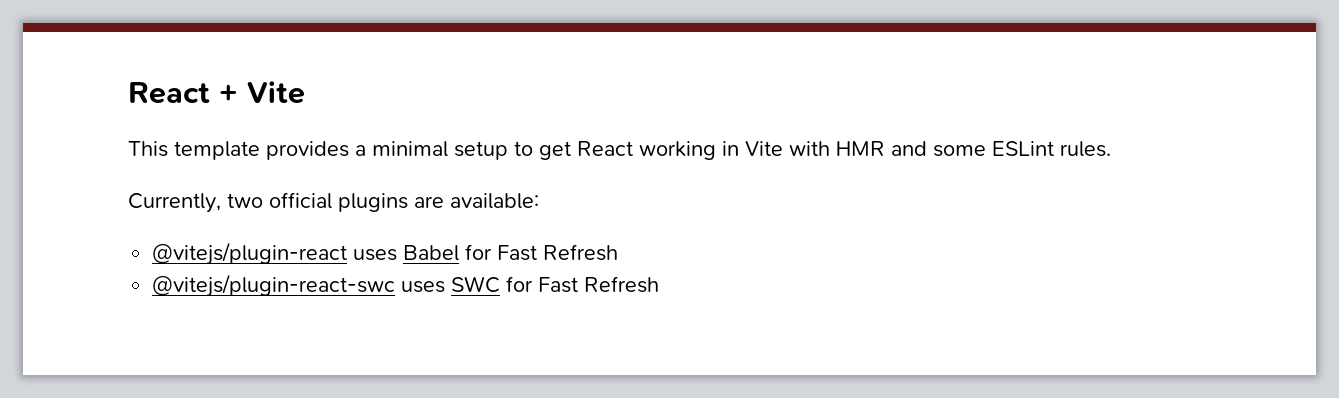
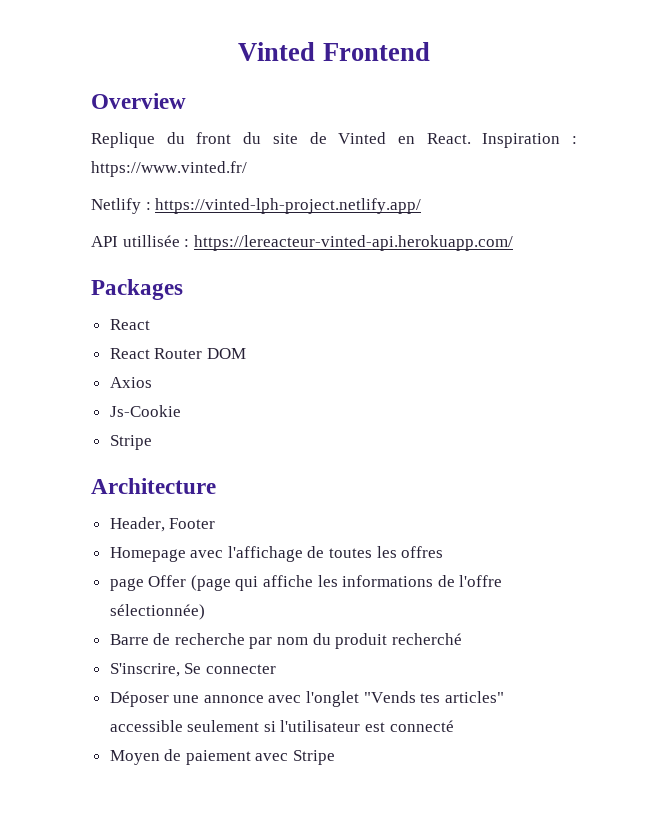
[128,81,305,104] [128,141,1111,160] [128,192,539,213] [152,242,619,265] [152,274,660,297] React + Vite // This template provides a minimal setup to get React working in Vite with HMR and some ESLint rules. // Currently, two official plugins are available: // @vitejs/plugin-react uses Babel for Fast Refresh // @vitejs/plugin-react-swc uses SWC for Fast Refresh -> [238,42,430,61] [91,93,186,109] [91,132,577,148] [91,161,247,177] [91,198,422,214] [91,235,513,251] [91,279,183,300] [109,319,150,330] [109,348,246,359] [109,377,152,388] [109,405,181,417] [109,435,152,450] [91,478,216,494] [109,517,216,532] [109,546,444,562] [109,575,503,591] [109,604,205,620] [109,633,462,649] [109,663,276,677] [109,691,504,707] [109,720,454,732] [109,749,336,765] Vinted Frontend // Overview // Replique du front du site de Vinted en React. Inspiration : https://www.vinted.fr/ // Netlify : https://vinted-lph-project.netlify.app/ // API utillisée : https://lereacteur-vinted-api.herokuapp.com/ // Packages // React // React Router DOM // Axios // Js-Cookie // Stripe // Architecture // Header, Footer // Homepage avec l'affichage de toutes les offres // page Offer (page qui affiche les informations de l'offre sélectionnée) // Barre de recherche par nom du produit recherché // S'inscrire, Se connecter // Déposer une annonce avec l'onglet "Vends tes articles" accessible seulement si l'utilisateur est connecté // Moyen de paiement avec Stripe

